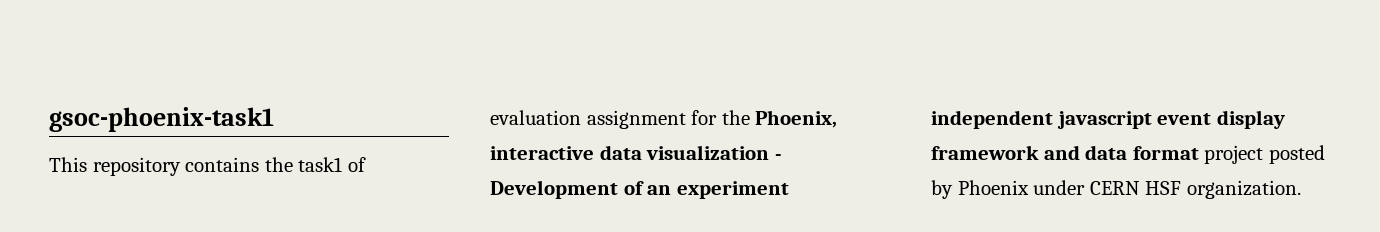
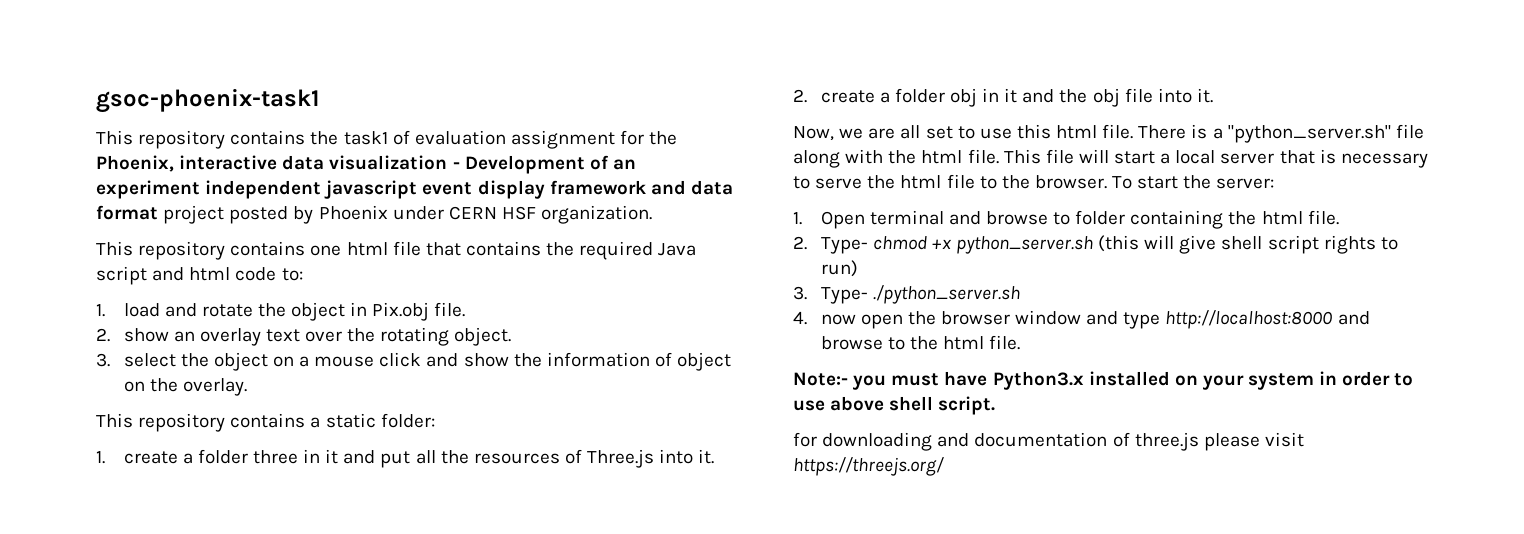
(1301, 189) none -> [96,241,697,260] [96,266,303,285] [96,302,466,321] [96,327,512,346] [96,352,732,371] [123,378,247,396] [96,413,435,432] [96,449,715,468] [793,88,1213,107] [793,124,1424,143] [793,149,1428,168] [793,174,1275,189] [793,210,1339,229] [793,235,1398,254] [820,260,858,277] [793,285,1020,304] [793,310,1370,329] [820,335,1021,350] [793,371,1414,390] [793,396,996,415] [793,432,1304,451] [793,457,944,476] // This repository contains one html file that contains the required Java script and html code to: // 1. load and rotate the object in Pix.obj file. // 2. show an overlay text over the rotating object. // 3. select the object on a mouse click and show the information of object on the overlay. // This repository contains a static folder: // 1. create a folder three in it and put all the resources of Three.js into it. // 2. create a folder obj in it and the obj file into it. // Now, we are all set to use this html file. There is a "python_server.sh" file along with the html file. This file will start a local server that is necessary to serve the html file to the browser. To start the server: // 1. Open terminal and browse to folder containing the html file. // 2. Type- chmod +x python_server.sh (this will give shell script rights to run) // 3. Type- ./python_server.sh // 4. now open the browser window and type http://localhost:8000 and browse to the html file. // Note:- you must have Python3.x installed on your system in order to use above shell script. // for downloading and documentation of three.js please visit https://threejs.org/

